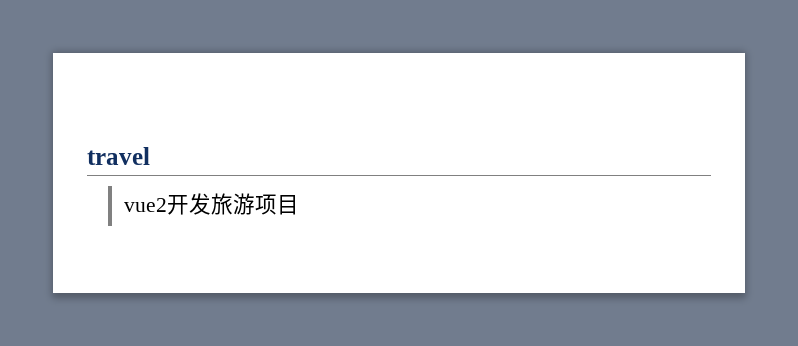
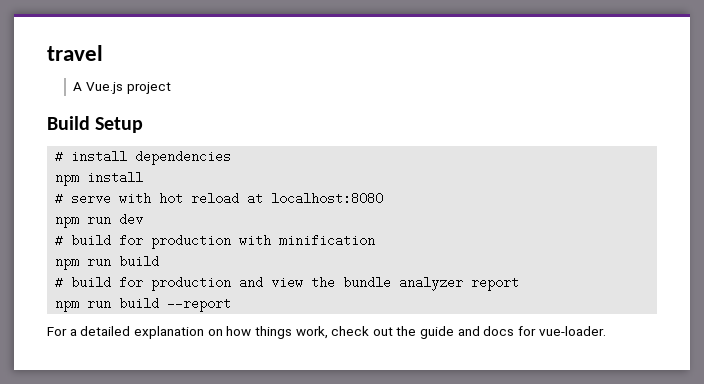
[123,193,299,215] vue2开发旅游项目 -> [73,82,171,94] [47,116,144,133] [55,150,232,165] [55,171,144,186] [55,192,384,205] [55,213,144,228] [55,234,376,249] [55,255,160,270] [55,276,520,291] [55,297,232,312] [47,326,606,339] A Vue.js project // Build Setup // # install dependencies // npm install // # serve with hot reload at localhost:8080 // npm run dev // # build for production with minification // npm run build // # build for production and view the bundle analyzer report // npm run build --report // For a detailed explanation on how things work, check out the guide and docs for vue-loader.

